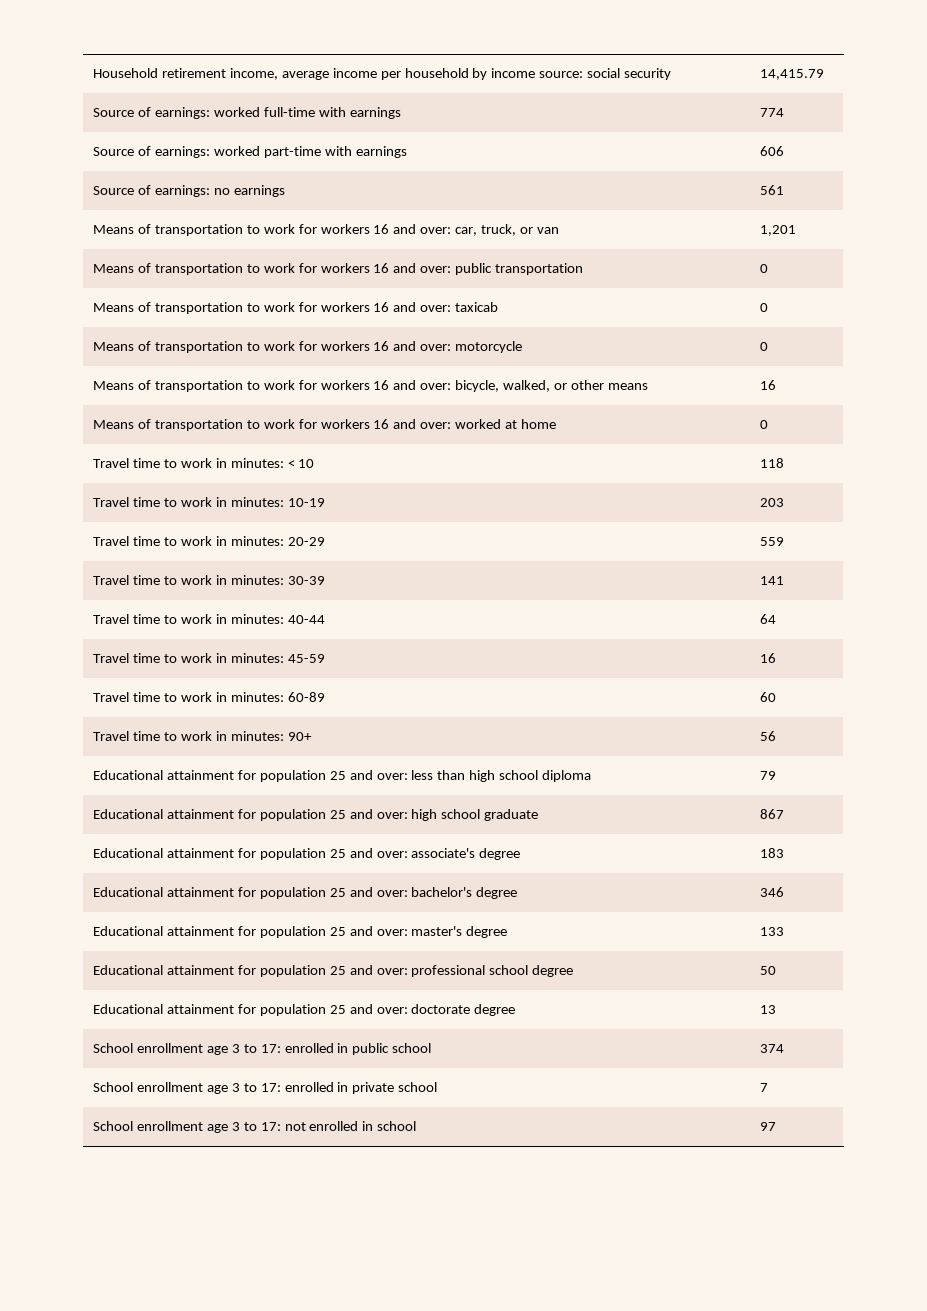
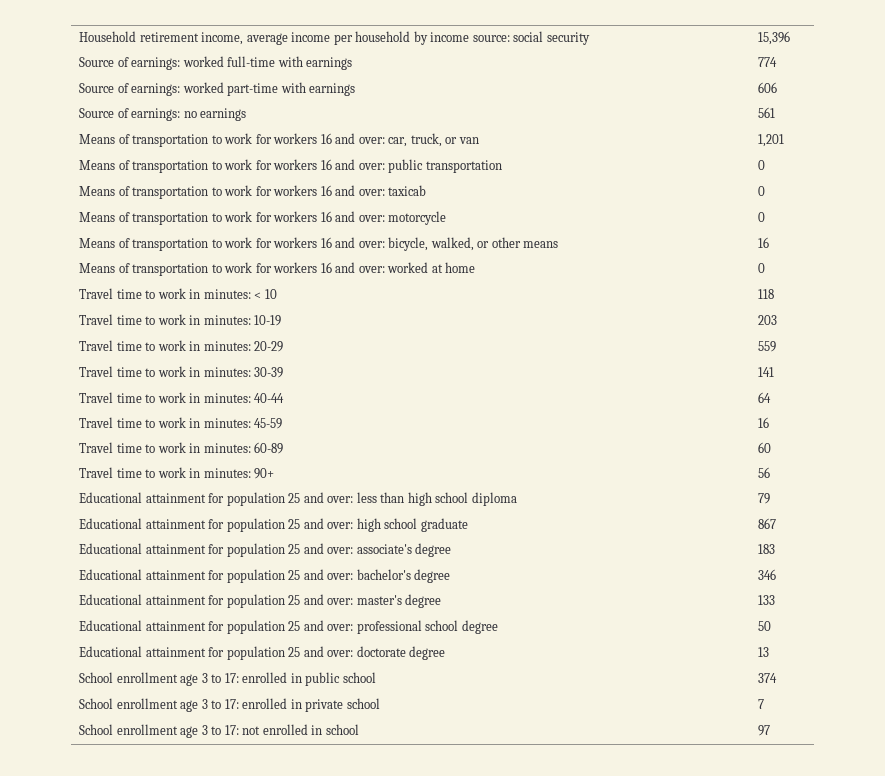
[760,69,825,80] 14,415.79 -> [758,31,791,45] 15,396

